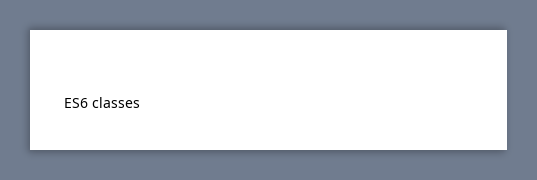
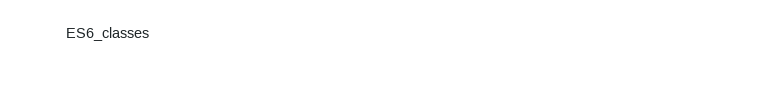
[64,97,140,108] ES6 classes -> [66,27,149,41] ES6_classes

